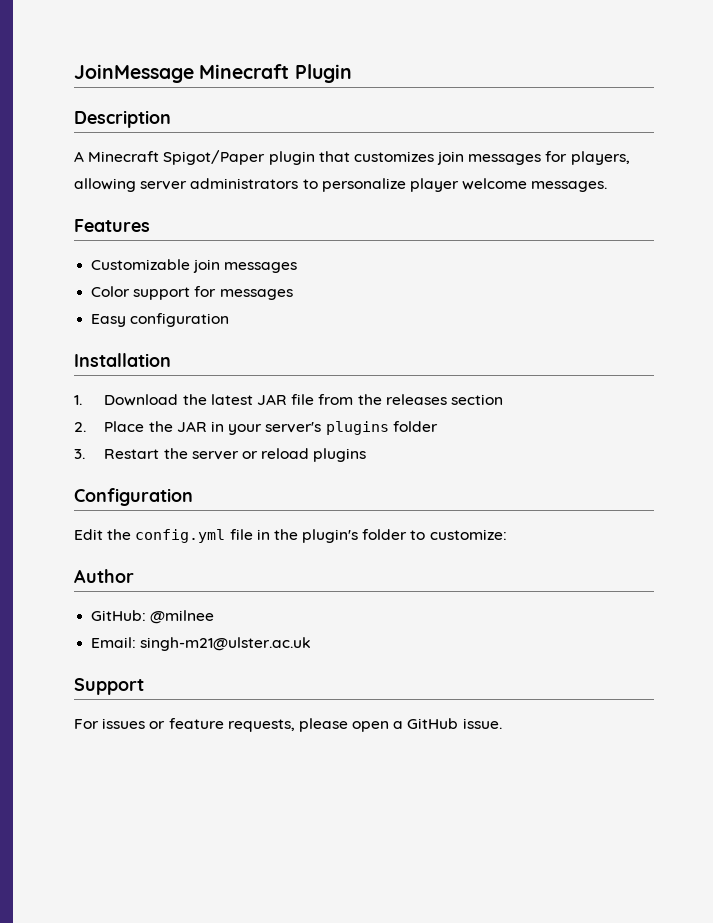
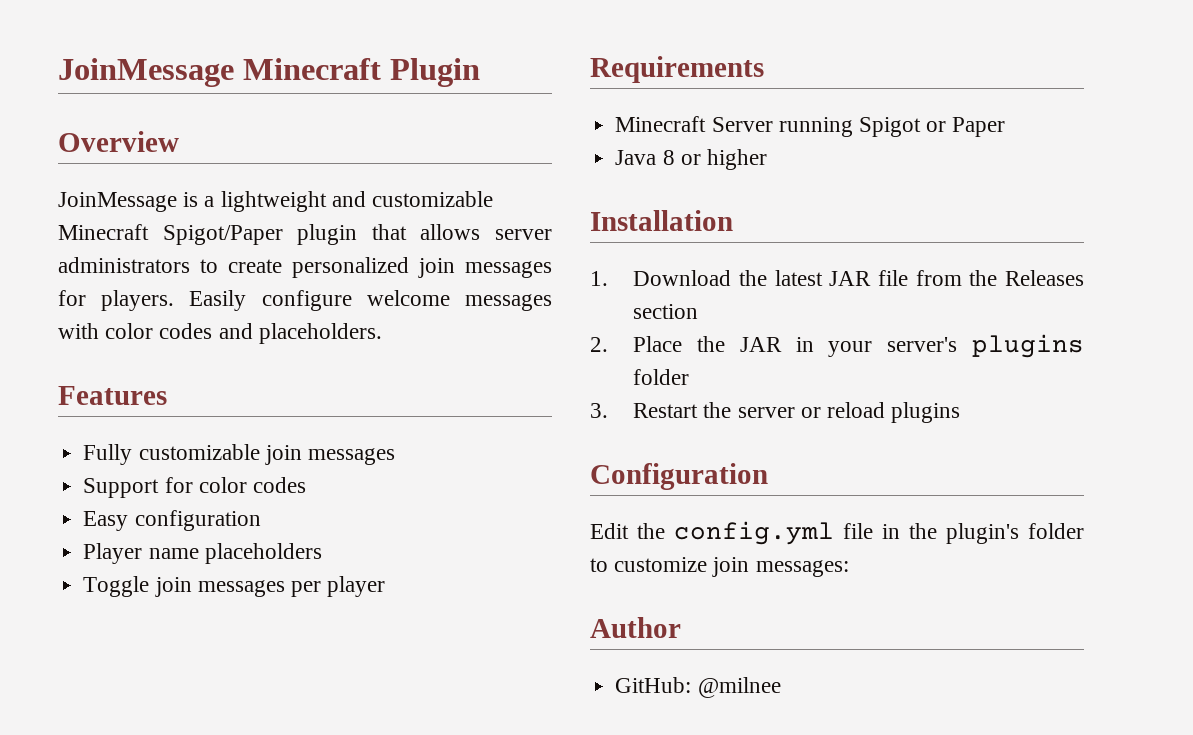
[74,110,171,128] [74,150,630,165] [74,178,608,192] Description // A Minecraft Spigot/Paper plugin that customizes join messages for players, allowing server administrators to personalize player welcome messages. -> [58,131,179,152] [58,191,494,212] [58,224,552,245] [58,257,552,278] [58,290,552,311] [58,323,382,344] Overview // JoinMessage is a lightweight and customizable Minecraft Spigot/Paper plugin that allows server administrators to create personalized join messages for players. Easily configure welcome messages with color codes and placeholders.
[91,259,191,270] Customizable -> [83,444,260,465] Fully customizable
[91,286,293,300] [91,313,230,327] Color support for messages // Easy configuration -> [83,477,306,498] [83,510,261,531] [83,543,322,564] [83,576,386,597] [590,56,764,83] [615,116,1006,137] [615,149,767,170] Support for color codes // Easy configuration // Player name placeholders // Toggle join messages per player // Requirements // Minecraft Server running Spigot or Paper // Java 8 or higher
[385,394,447,405] releases -> [1004,270,1084,286] Releases
[429,529,507,540] customize: -> [614,557,849,577] customize join messages:
[91,637,312,651] [74,678,144,695] [74,718,502,732] // Email: singh-m21@ulster.ac.uk // Support // For issues or feature requests, please open a GitHub issue. -> (781, 687) none

